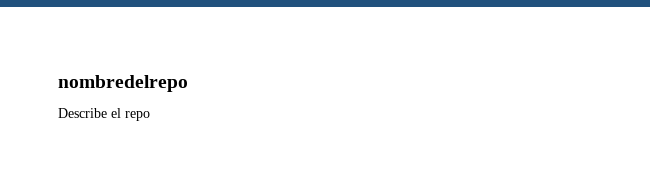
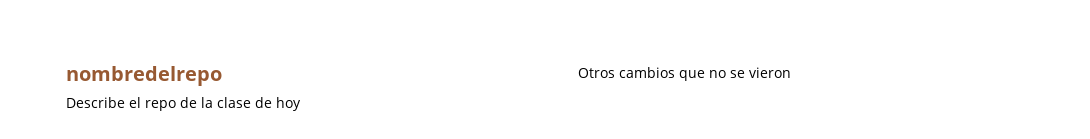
(150, 116) none -> [180,97,301,111] [578,67,791,81] de la clase de hoy // Otros cambios que no se vieron

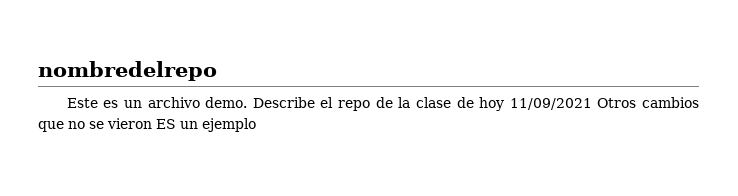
(222, 76) none -> [66,97,248,108] Este es un archivo demo.
(301, 104) // -> [509,98,592,110] 11/09/2021
(791, 72) none -> [156,118,256,132] ES un ejemplo

